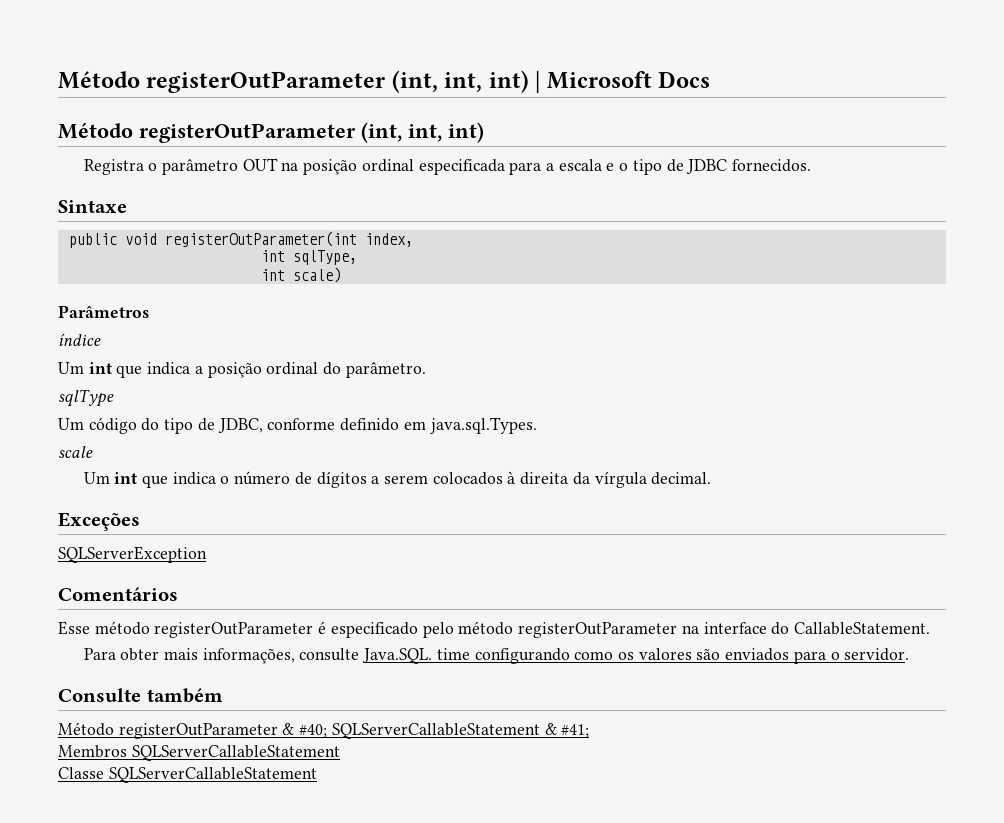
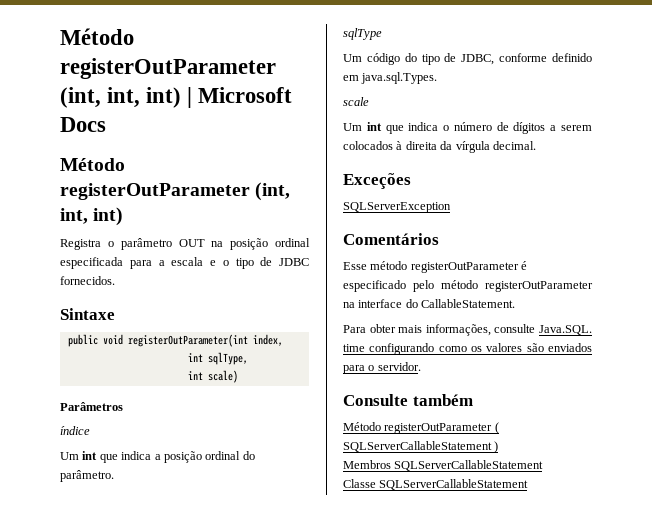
[282,723,590,739] & #40; SQLServerCallableStatement & #41; -> [494,422,499,434] [343,441,499,453] ( SQLServerCallableStatement )

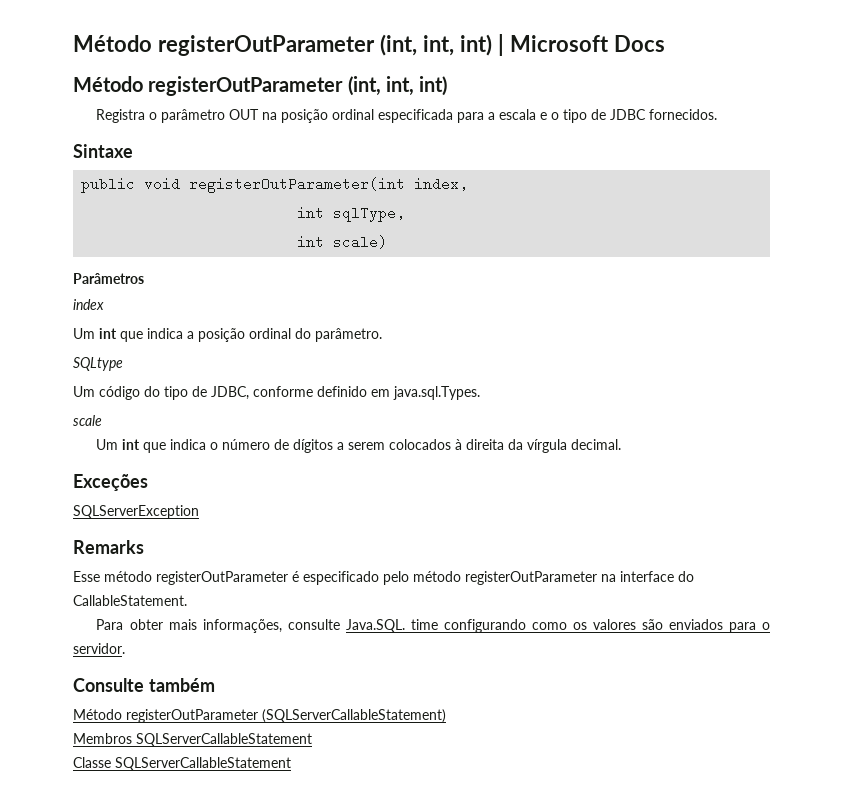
[60,426,90,435] índice -> [73,299,104,310] index
[343,28,382,40] sqlType -> [73,357,123,371] SQLtype
[343,233,439,245] Comentários -> [73,540,144,554] Remarks
[494,422,499,434] [343,441,499,453] ( SQLServerCallableStatement ) -> [262,709,446,723] (SQLServerCallableStatement)

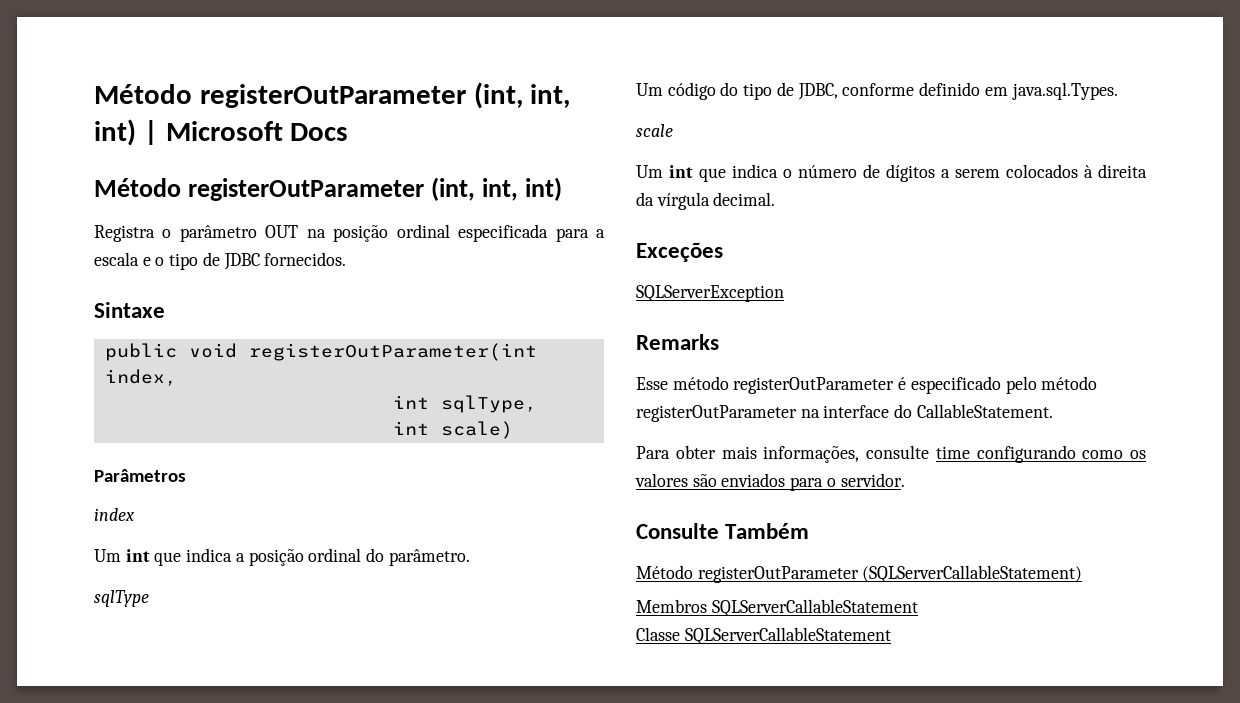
[73,357,123,371] SQLtype -> [94,590,149,607] sqlType
[345,619,405,633] Java.SQL. -> (929, 452) none
[148,678,215,692] também -> [725,523,810,539] Também

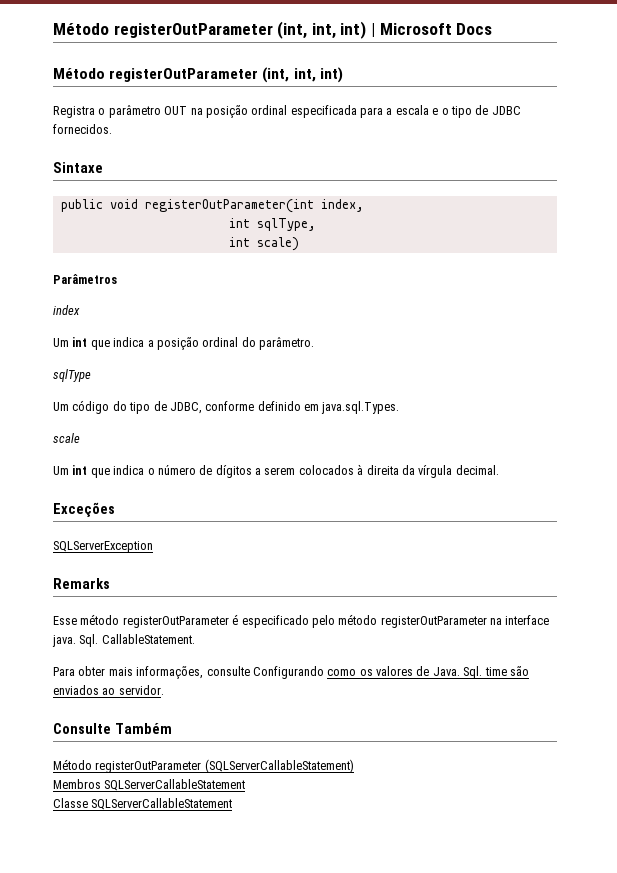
[894,404,913,418] do -> [52,634,99,647] java. Sql.
[935,445,1076,463] time configurando -> [252,666,324,679] Configurando
[692,473,836,491] são enviados para o -> [416,666,529,679] [53,685,116,695] de Java. Sql. time são enviados ao

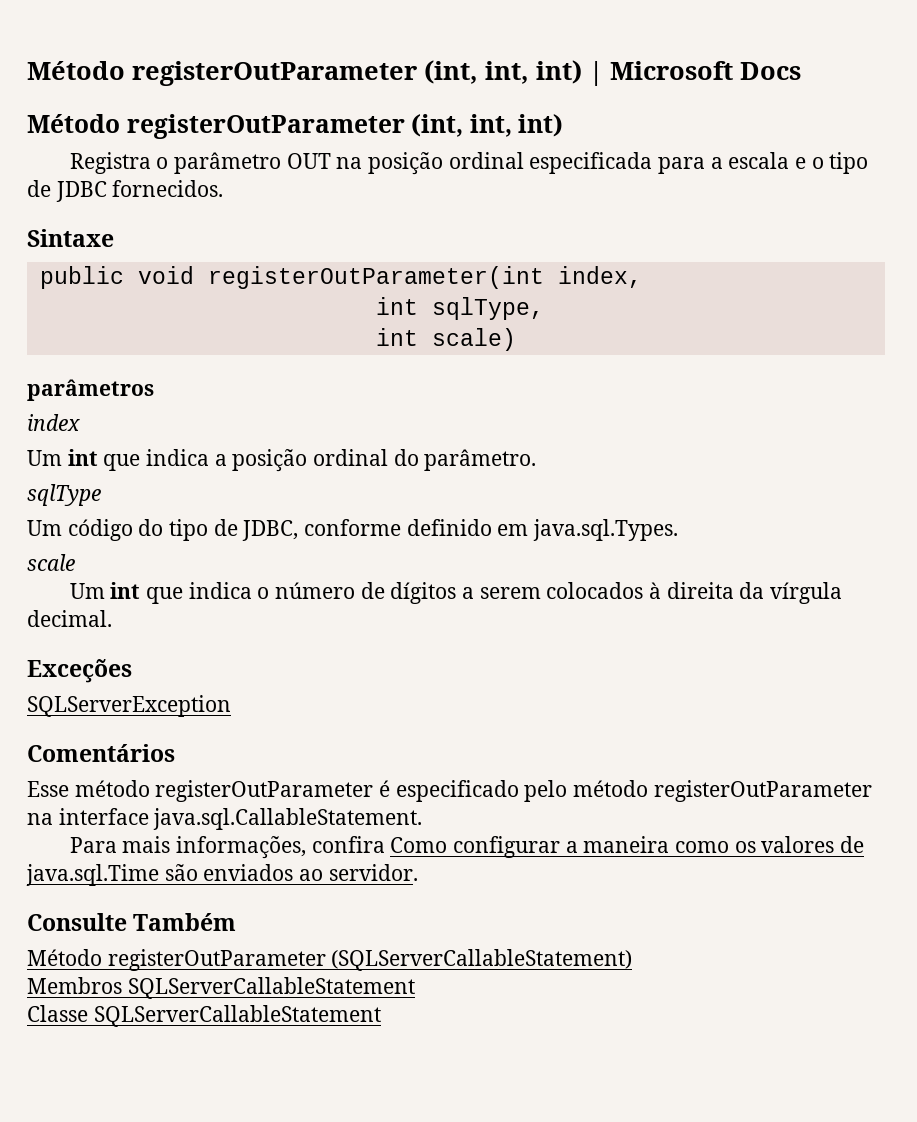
[53,274,117,284] Parâmetros -> [27,379,154,401] parâmetros
[53,578,110,589] Remarks -> [27,744,175,762] Comentários
[52,634,195,647] java. Sql. CallableStatement. -> [153,808,423,830] java.sql.CallableStatement.
[78,666,106,676] obter -> (117, 845) none
[206,666,324,679] consulte Configurando -> [311,836,670,858] confira Como configurar a maneira
[432,666,507,679] Java. Sql. time -> [26,864,159,886] java.sql.Time

